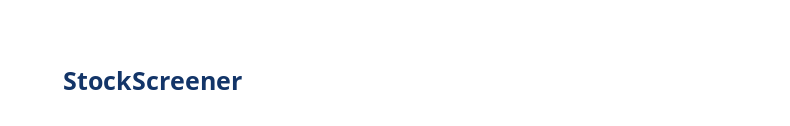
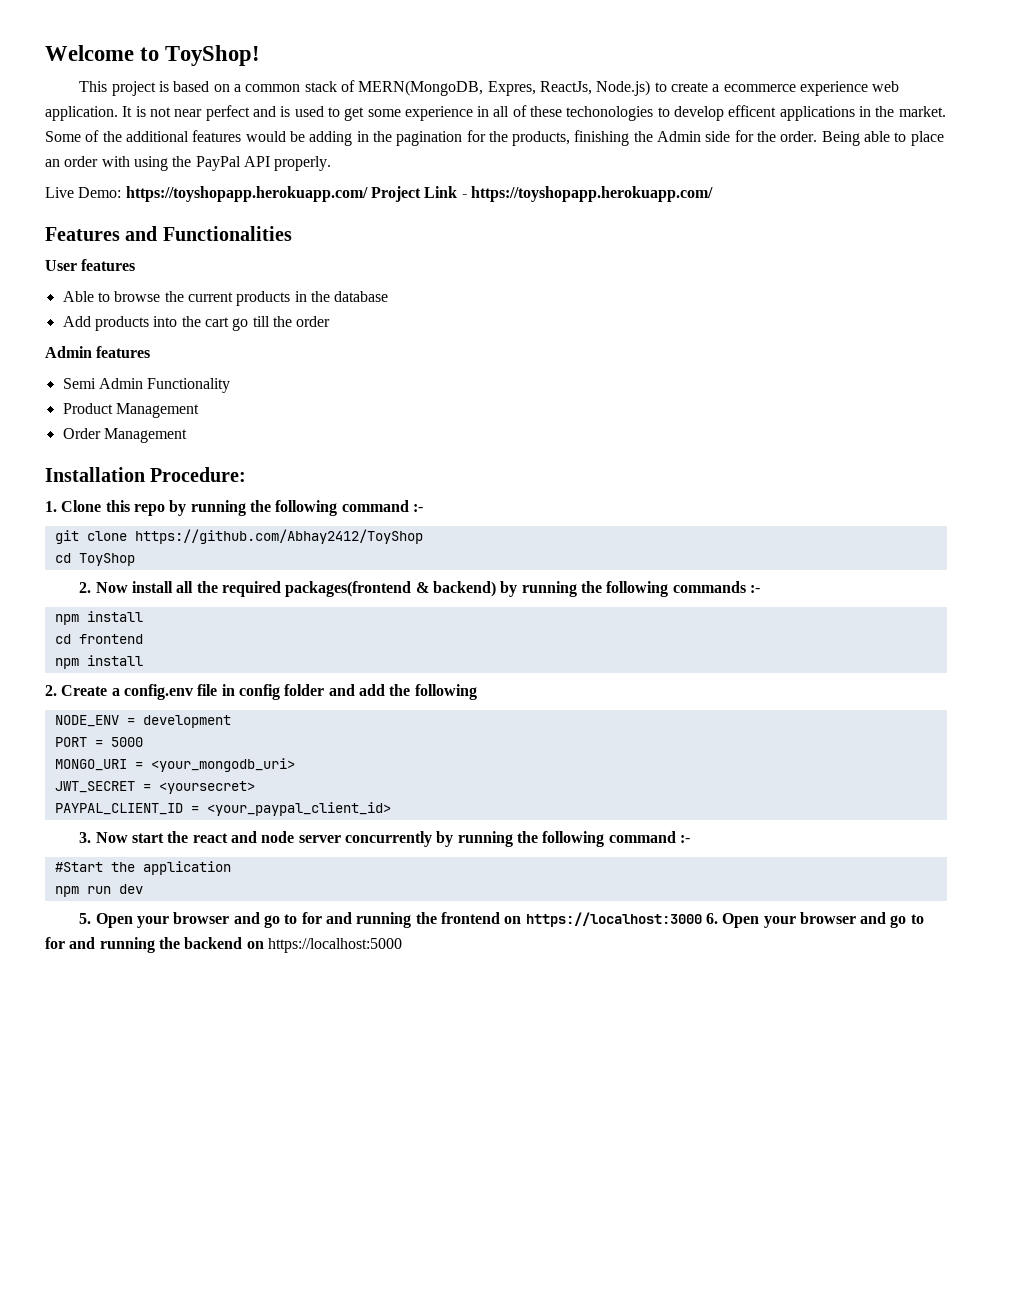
[63,71,242,90] StockScreener -> [45,45,261,66] [79,80,900,96] [45,105,946,121] [45,130,944,146] [45,156,332,171] [45,186,713,202] [45,226,292,241] [45,259,136,271] [62,291,389,306] [62,316,331,331] [45,346,151,358] [62,378,231,393] [62,403,199,418] [62,428,187,443] [45,467,247,482] [45,500,423,516] [54,529,423,544] [54,553,135,566] [79,581,760,597] [54,611,143,625] [54,634,143,644] [54,655,143,669] [45,684,477,700] [54,715,231,728] [54,737,143,747] [54,758,295,772] [54,781,255,794] [54,802,391,816] [79,831,690,847] [54,861,231,875] [54,884,143,897] [79,912,924,928] [45,937,402,953] Welcome to ToyShop! // This project is based on a common stack of MERN(MongoDB, Expres, ReactJs, Node.js) to create a ecommerce experience web application. It is not near perfect and is used to get some experience in all of these techonologies to develop efficent applications in the market. Some of the additional features would be adding in the pagination for the products, finishing the Admin side for the order. Being able to place an order with using the PayPal API properly. // Live Demo: https://toyshopapp.herokuapp.com/ Project Link - https://toyshopapp.herokuapp.com/ // Features and Functionalities // User features // Able to browse the current products in the database // Add products into the cart go till the order // Admin features // Semi Admin Functionality // Product Management // Order Management // Installation Procedure: // 1. Clone this repo by running the following command :- // git clone https://github.com/Abhay2412/ToyShop // cd ToyShop // 2. Now install all the required packages(frontend & backend) by running the following commands :- // npm install // cd frontend // npm install // 2. Create a config.env file in config folder and add the following // NODE_ENV = development // PORT = 5000 // MONGO_URI = <your_mongodb_uri> // JWT_SECRET = <yoursecret> // PAYPAL_CLIENT_ID = <your_paypal_client_id> // 3. Now start the react and node server concurrently by running the following command :- // #Start the application // npm run dev // 5. Open your browser and go to for and running the frontend on https://localhost:3000 6. Open your browser and go to for and running the backend on https://localhost:5000

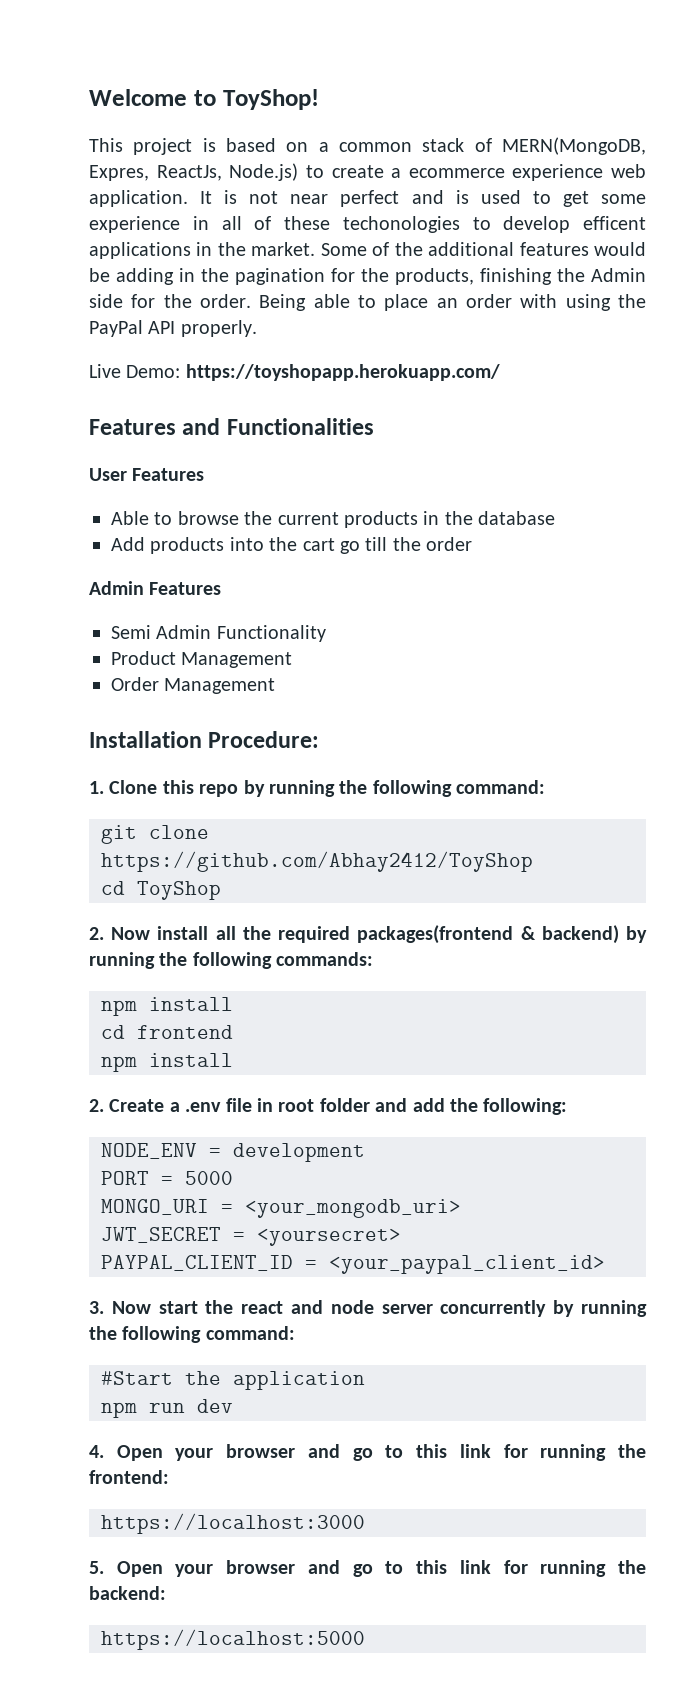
[370,186,713,202] Project Link - https://toyshopapp.herokuapp.com/ -> (500, 372) none
[81,259,136,271] features -> [132,468,205,481] Features
[96,346,151,358] features -> [149,582,222,595] Features
[341,500,423,512] command :- -> [456,780,546,794] command:
[672,581,760,593] commands :- -> [276,952,374,966] commands:
[123,684,193,700] config.env -> [185,1102,222,1112] .env
[238,684,280,700] config -> [278,1099,315,1112] root
[414,684,477,700] following -> [483,1098,568,1115] following:
[608,831,690,843] command :- -> [205,1326,295,1340] command:
(143, 889) none -> [89,1444,647,1461] [89,1470,169,1484] [101,1513,365,1534] // 4. Open your browser and go to this link for running the frontend: // https://localhost:3000
[301,912,924,928] [45,937,264,953] for and running the frontend on https://localhost:3000 6. Open your browser and go to for and running the backend on -> [416,1560,647,1577] [89,1586,166,1600] this link for running the backend: //

